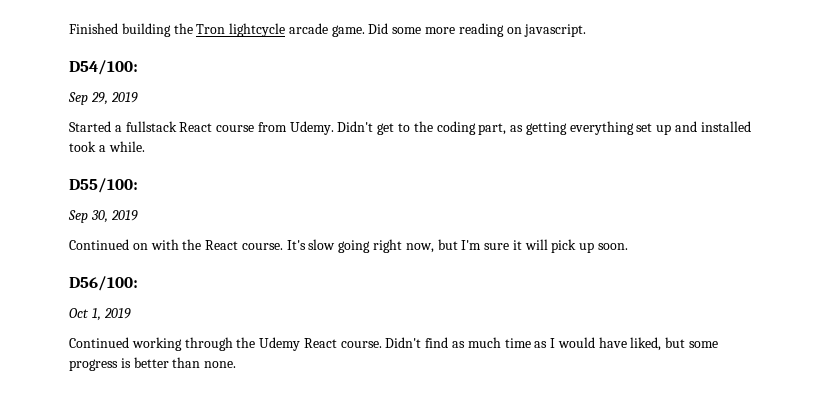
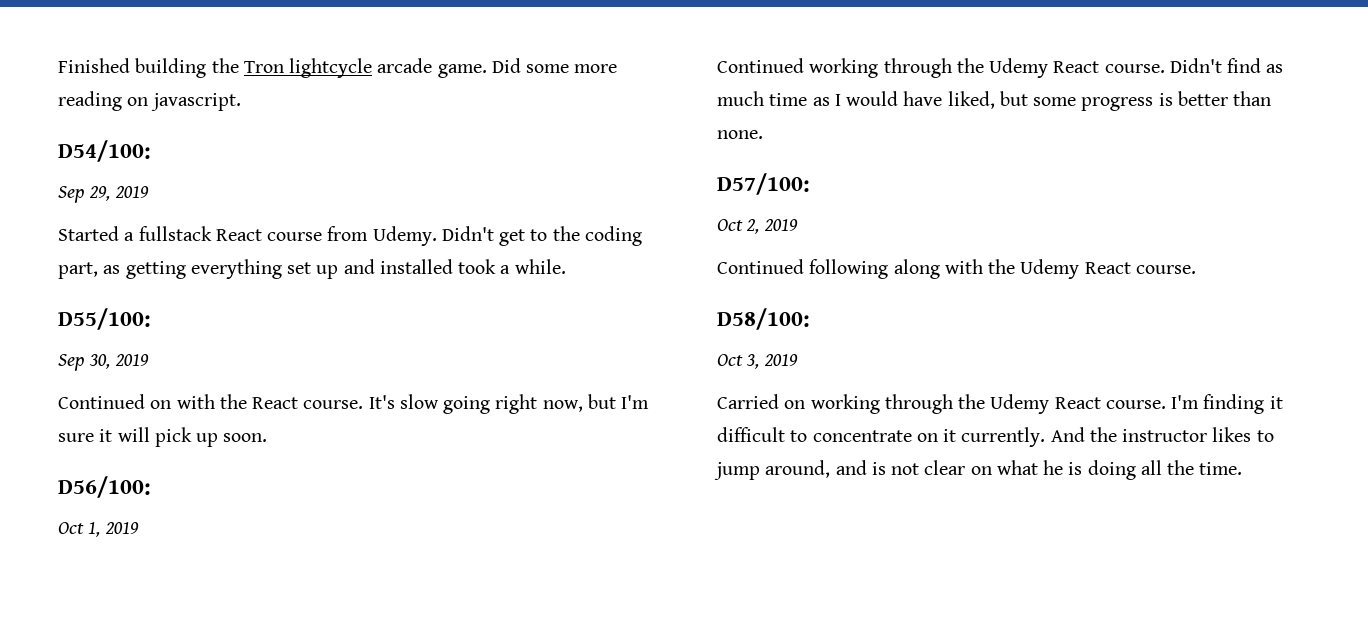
(237, 364) none -> [717,173,810,195] [717,219,798,234] [717,259,1196,279] [717,308,810,330] [717,354,798,369] [717,394,1283,414] [717,427,1274,447] [714,460,1243,480] // D57/100: // Oct 2, 2019 // Continued following along with the Udemy React course. // D58/100: // Oct 3, 2019 // Carried on working through the Udemy React course. I'm finding it difficult to concentrate on it currently. And the instructor likes to jump around, and is not clear on what he is doing all the time.

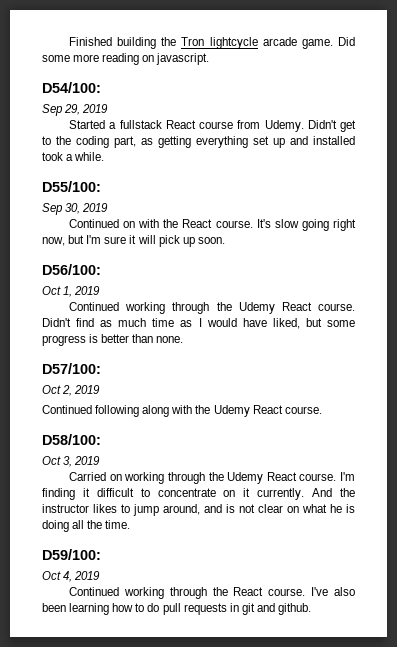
(1243, 468) none -> [42,549,101,560] [42,571,101,582] [69,587,355,599] [42,603,312,615] // D59/100: // Oct 4, 2019 // Continued working through the React course. I've also been learning how to do pull requests in git and github.

